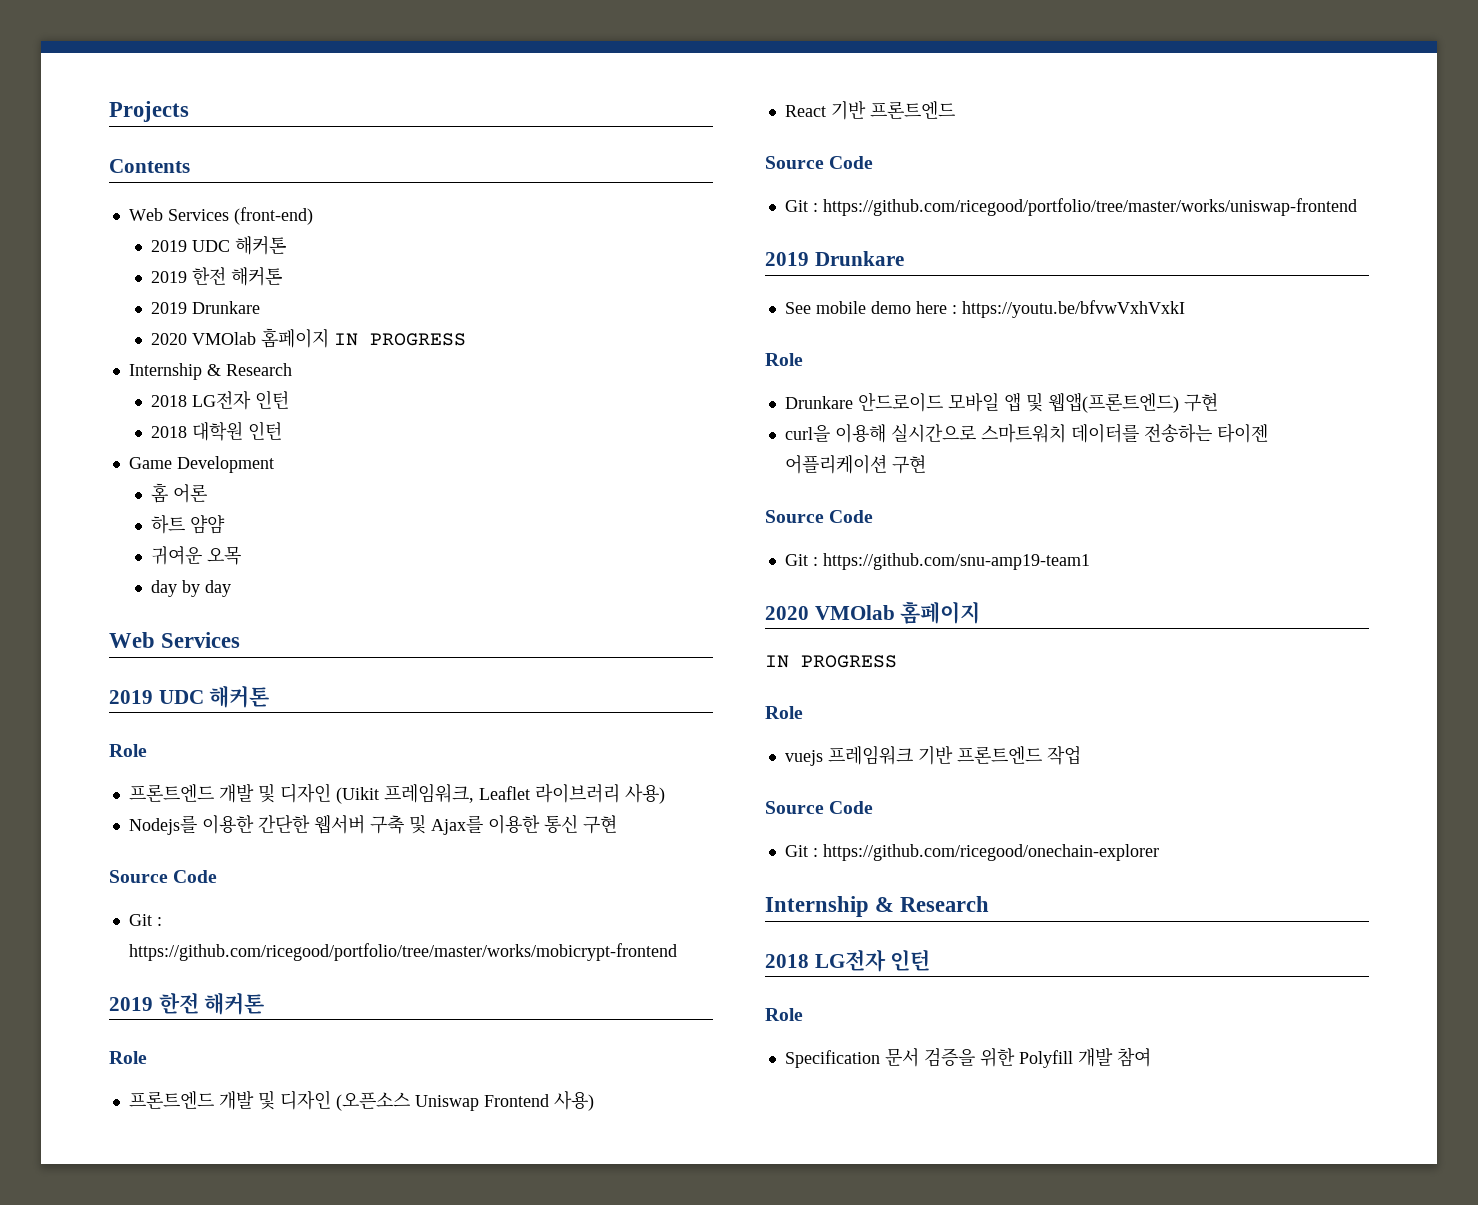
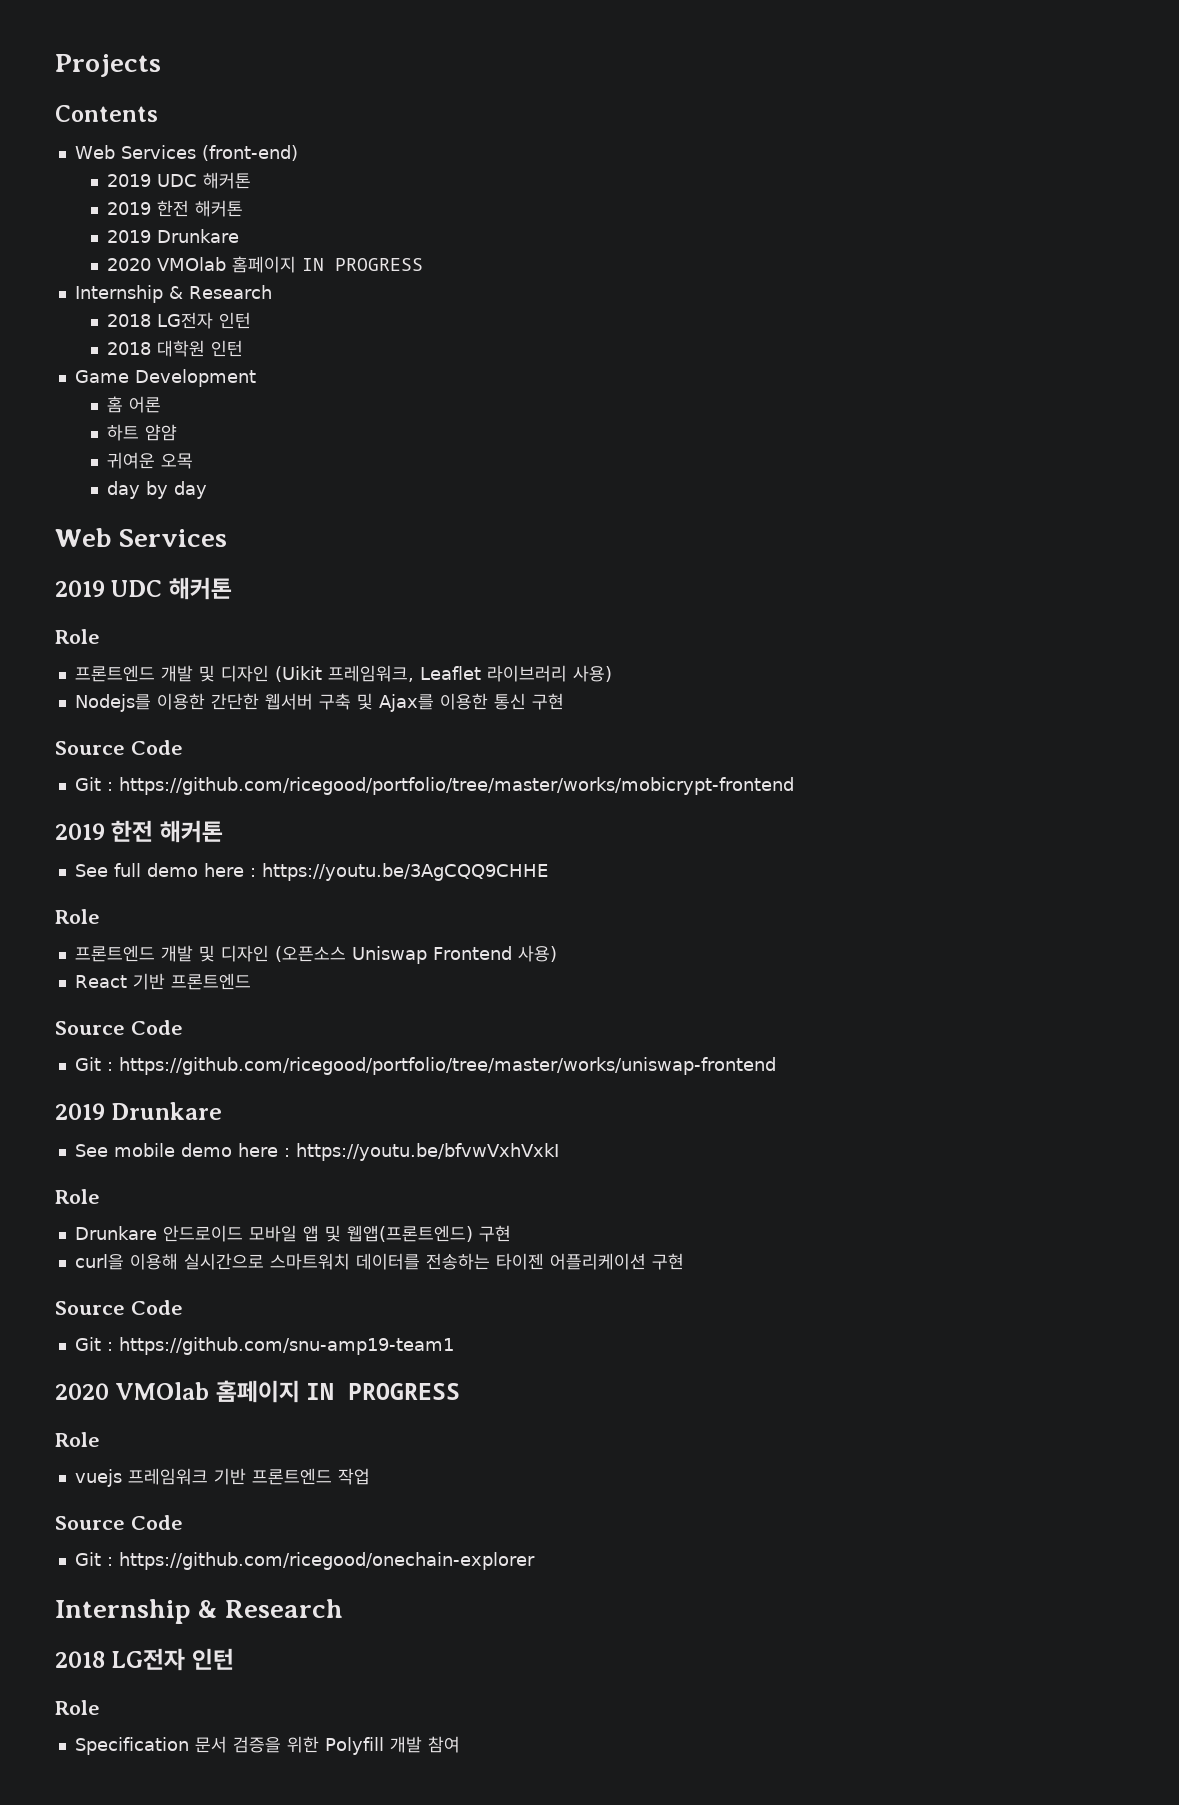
(265, 1003) none -> [74,863,548,881] // See full demo here : https://youtu.be/3AgCQQ9CHHE
(981, 612) // -> (300, 1391) none

